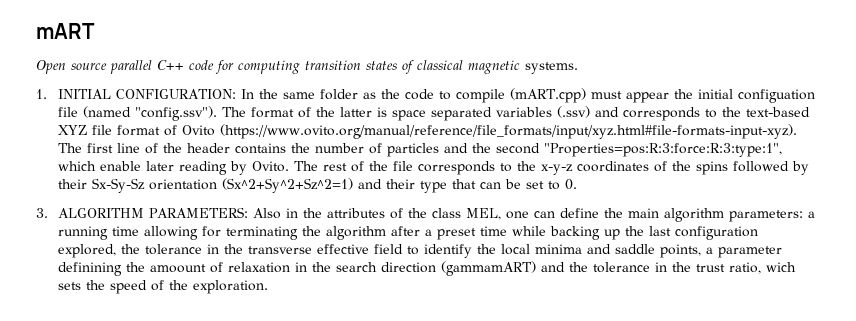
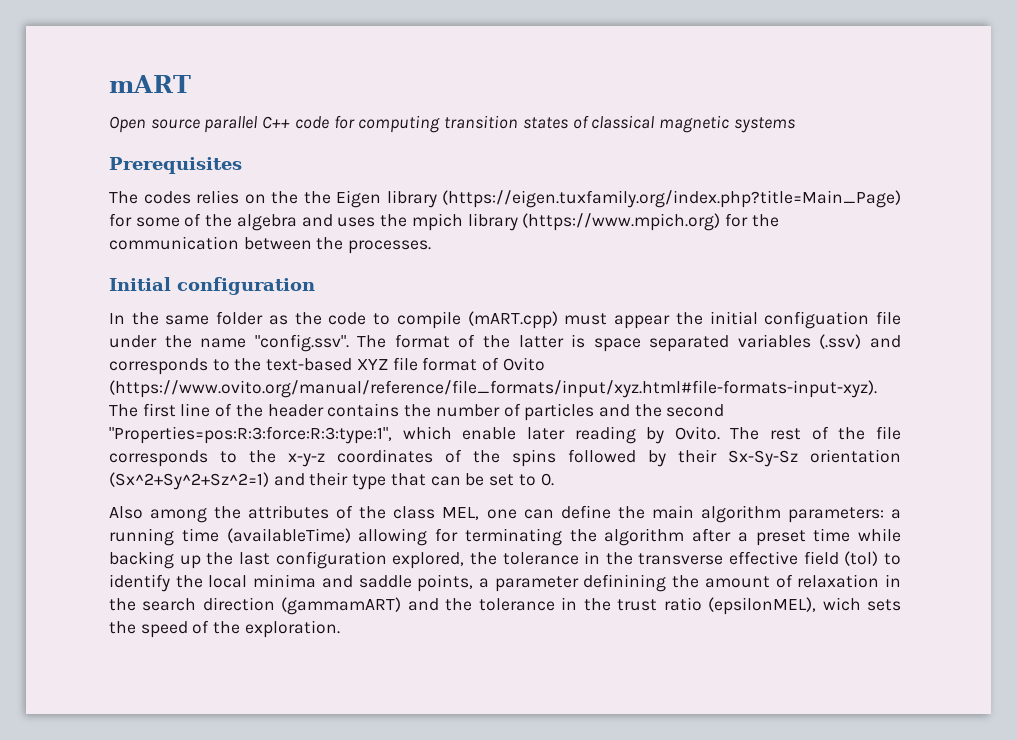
[525,62,578,74] [36,89,237,99] systems. // 1. INITIAL CONFIGURATION: -> [733,117,795,133] [109,157,242,174] [109,190,901,208] [109,213,779,231] [109,236,432,254] [109,277,315,295] systems // Prerequisites // The codes relies on the the Eigen library (https://eigen.tuxfamily.org/index.php?title=Main_Page) for some of the algebra and uses the mpich library (https://www.mpich.org) for the communication between the processes. // Initial configuration //
[83,106,218,121] (named "config.ssv"). -> [109,334,349,352] under the name "config.ssv".
[36,207,299,219] 3. ALGORITHM PARAMETERS: Also in -> [109,506,208,523] Also among
(140, 231) none -> [226,528,351,543] (availableTime)
(404, 249) none -> [844,551,879,566] (tol)
[150,264,207,273] amoount -> [704,576,770,588] amount
[729,262,762,274] ratio, -> [663,597,817,615] ratio (epsilonMEL),

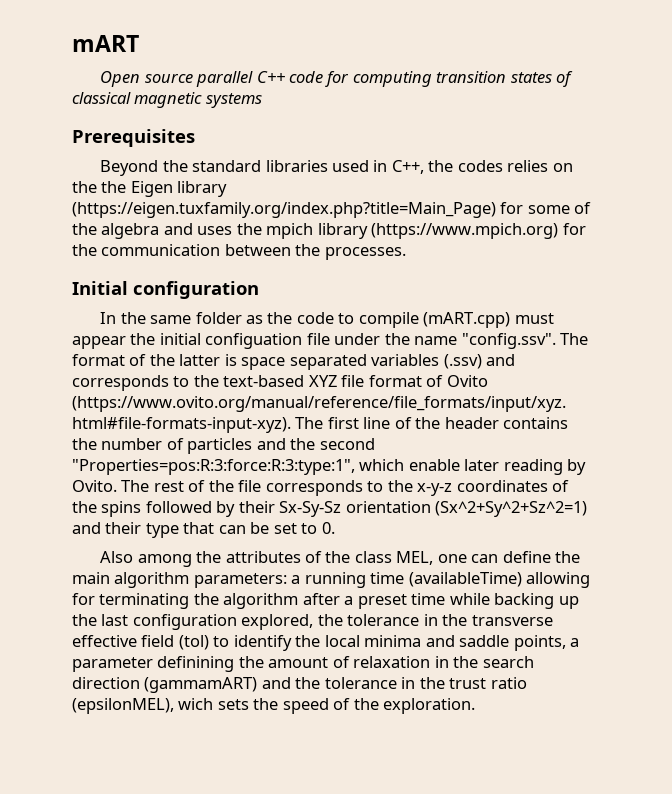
[109,191,138,204] The -> [100,160,454,176] Beyond the standard libraries used in C++, the

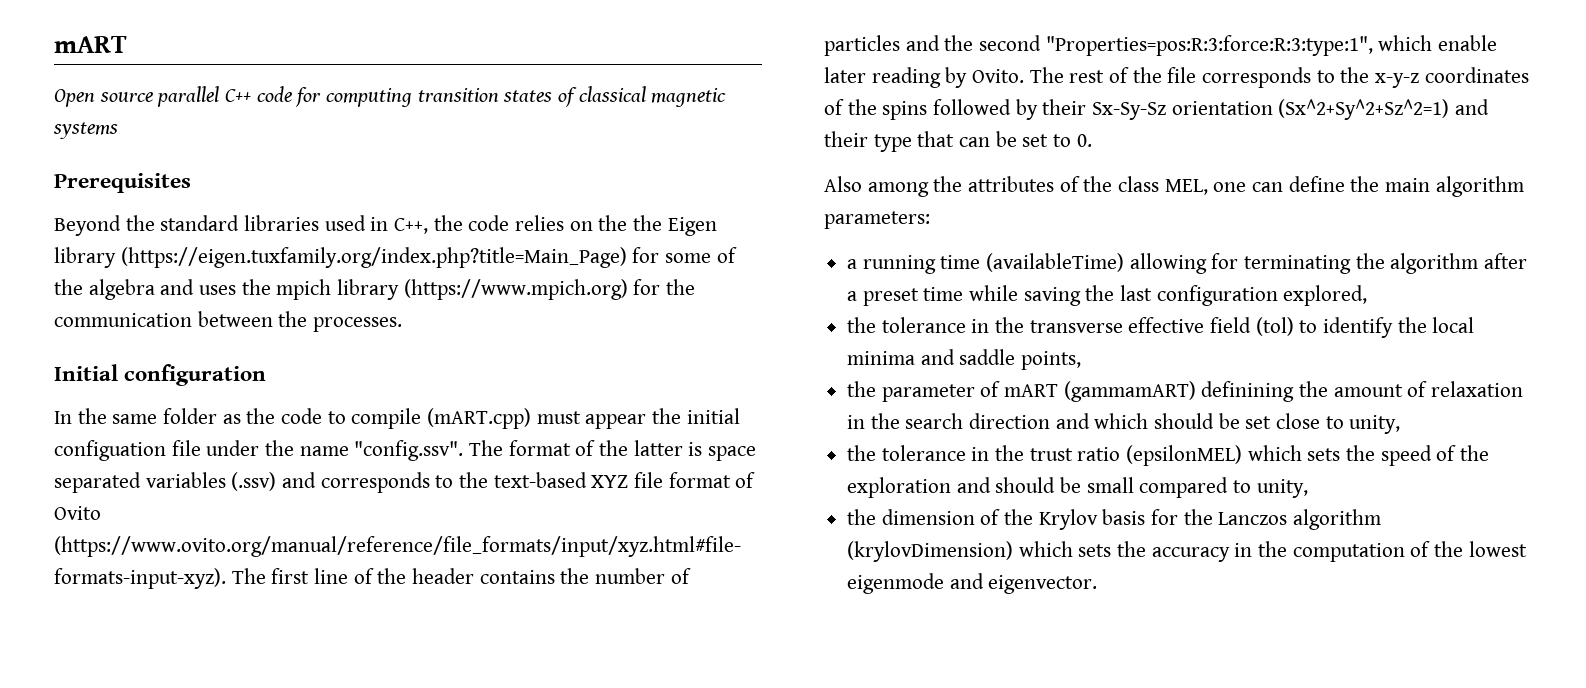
[457,160,503,172] codes -> [468,215,510,231] code
(287, 580) none -> (930, 220) //
[494,593,579,609] backing up -> [1023,287,1081,306] saving
(314, 622) none -> (1368, 295) //
[570,638,580,647] [72,657,153,672] a parameter -> [847,381,1196,402] // the parameter of mART (gammamART)
[144,677,291,693] (gammamART) and -> [1055,413,1401,434] and which should be set close to unity, //
[72,698,214,714] (epsilonMEL), wich -> [1126,445,1302,466] (epsilonMEL) which
[383,698,476,714] exploration. -> [847,477,1308,498] [847,509,1382,530] [847,541,1527,562] [847,573,1098,594] exploration and should be small compared to unity, // the dimension of the Krylov basis for the Lanczos algorithm (krylovDimension) which sets the accuracy in the computation of the lowest eigenmode and eigenvector.

